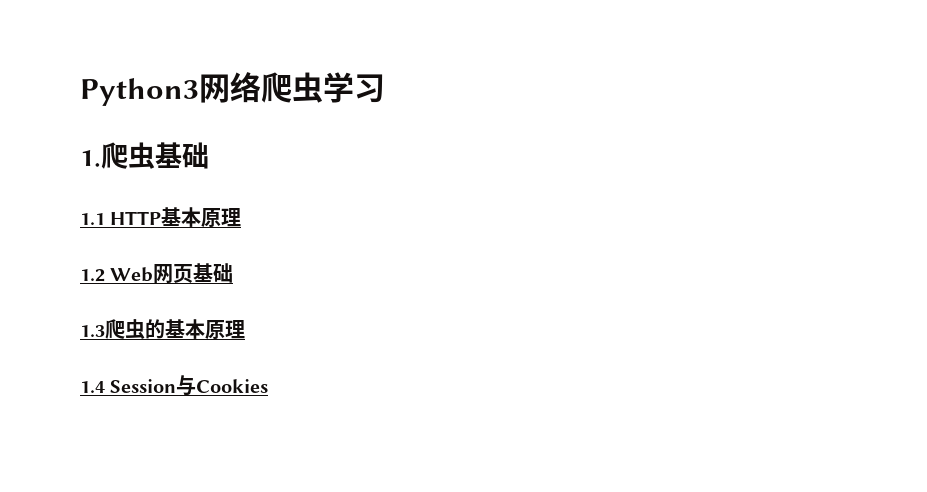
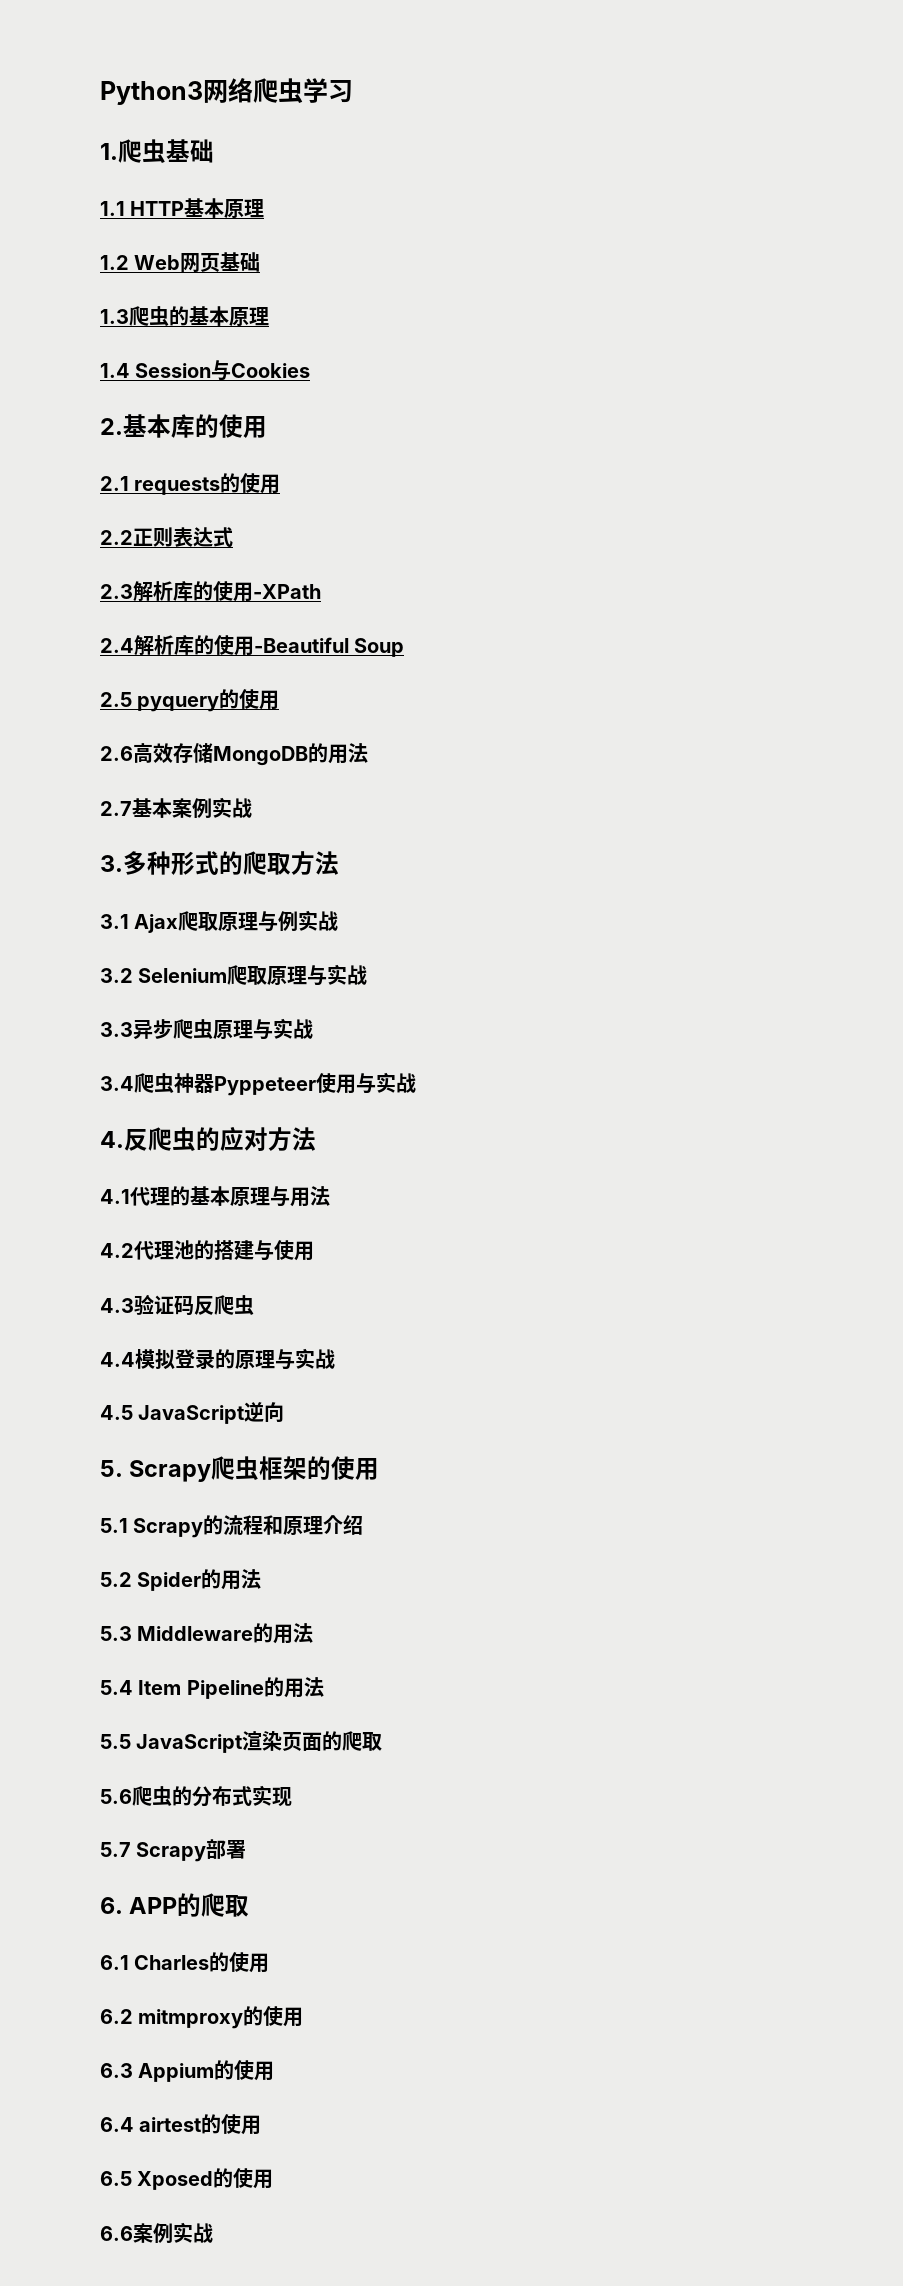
(269, 386) none -> [100,414,267,438] [100,473,281,495] [100,527,233,547] [100,581,321,602] [100,635,405,657] [100,689,280,712] [100,743,368,766] [100,797,252,818] [100,851,339,875] [100,910,339,933] [100,964,368,986] [100,1018,313,1040] [100,1072,416,1096] [100,1127,316,1151] [100,1186,330,1207] [100,1240,314,1261] [100,1294,254,1316] [100,1348,335,1370] [100,1402,285,1424] [100,1456,380,1482] [100,1515,364,1538] [100,1569,262,1591] [100,1623,314,1644] [100,1677,324,1699] [100,1731,383,1753] [100,1785,292,1807] [100,1839,247,1862] [100,1893,250,1917] [100,1952,270,1973] [100,2006,304,2029] [100,2060,275,2082] [100,2114,262,2135] [100,2168,274,2190] [100,2222,213,2243] // 2.基本库的使用 // 2.1 requests的使用 // 2.2正则表达式 // 2.3解析库的使用-XPath // 2.4解析库的使用-Beautiful Soup // 2.5 pyquery的使用 // 2.6高效存储MongoDB的用法 // 2.7基本案例实战 // 3.多种形式的爬取方法 // 3.1 Ajax爬取原理与例实战 // 3.2 Selenium爬取原理与实战 // 3.3异步爬虫原理与实战 // 3.4爬虫神器Pyppeteer使用与实战 // 4.反爬虫的应对方法 // 4.1代理的基本原理与用法 // 4.2代理池的搭建与使用 // 4.3验证码反爬虫 // 4.4模拟登录的原理与实战 // 4.5 JavaScript逆向 // 5. Scrapy爬虫框架的使用 // 5.1 Scrapy的流程和原理介绍 // 5.2 Spider的用法 // 5.3 Middleware的用法 // 5.4 Item Pipeline的用法 // 5.5 JavaScript渲染页面的爬取 // 5.6爬虫的分布式实现 // 5.7 Scrapy部署 // 6. APP的爬取 // 6.1 Charles的使用 // 6.2 mitmproxy的使用 // 6.3 Appium的使用 // 6.4 airtest的使用 // 6.5 Xposed的使用 // 6.6案例实战

